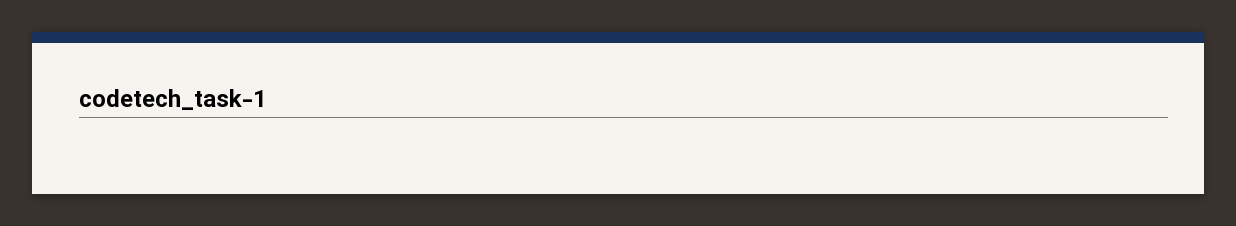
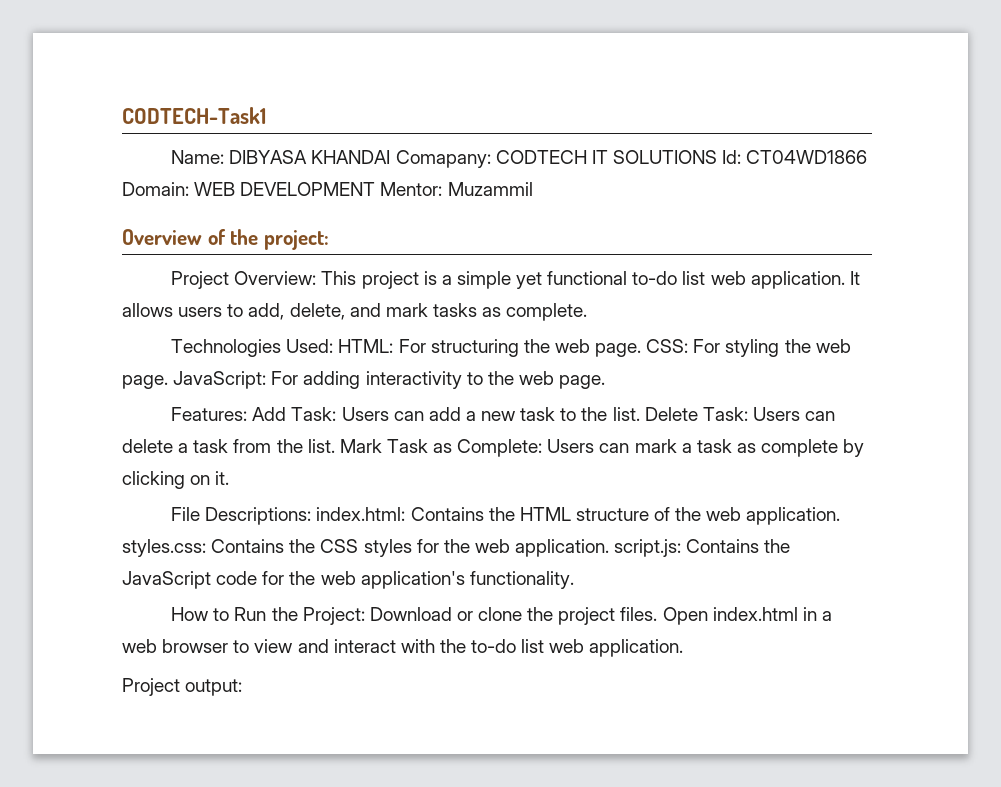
[79,89,267,110] codetech_task-1 -> [122,107,266,124] [171,150,868,168] [122,182,533,196] [122,229,330,250] [171,271,860,289] [122,303,588,321] [171,339,851,357] [122,371,606,389] [171,407,836,421] [122,439,865,457] [122,471,230,489] [171,507,841,525] [122,539,791,557] [122,571,574,589] [171,607,833,625] [122,639,684,657] [122,678,243,696] CODTECH-Task1 // Name: DIBYASA KHANDAI Comapany: CODTECH IT SOLUTIONS Id: CT04WD1866 Domain: WEB DEVELOPMENT Mentor: Muzammil // Overview of the project: // Project Overview: This project is a simple yet functional to-do list web application. It allows users to add, delete, and mark tasks as complete. // Technologies Used: HTML: For structuring the web page. CSS: For styling the web page. JavaScript: For adding interactivity to the web page. // Features: Add Task: Users can add a new task to the list. Delete Task: Users can delete a task from the list. Mark Task as Complete: Users can mark a task as complete by clicking on it. // File Descriptions: index.html: Contains the HTML structure of the web application. styles.css: Contains the CSS styles for the web application. script.js: Contains the JavaScript code for the web application's functionality. // How to Run the Project: Download or clone the project files. Open index.html in a web browser to view and interact with the to-do list web application. // Project output:

